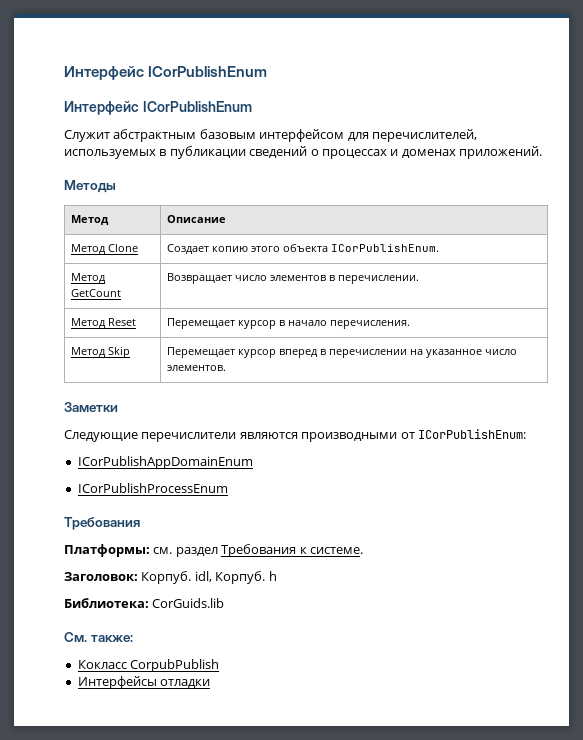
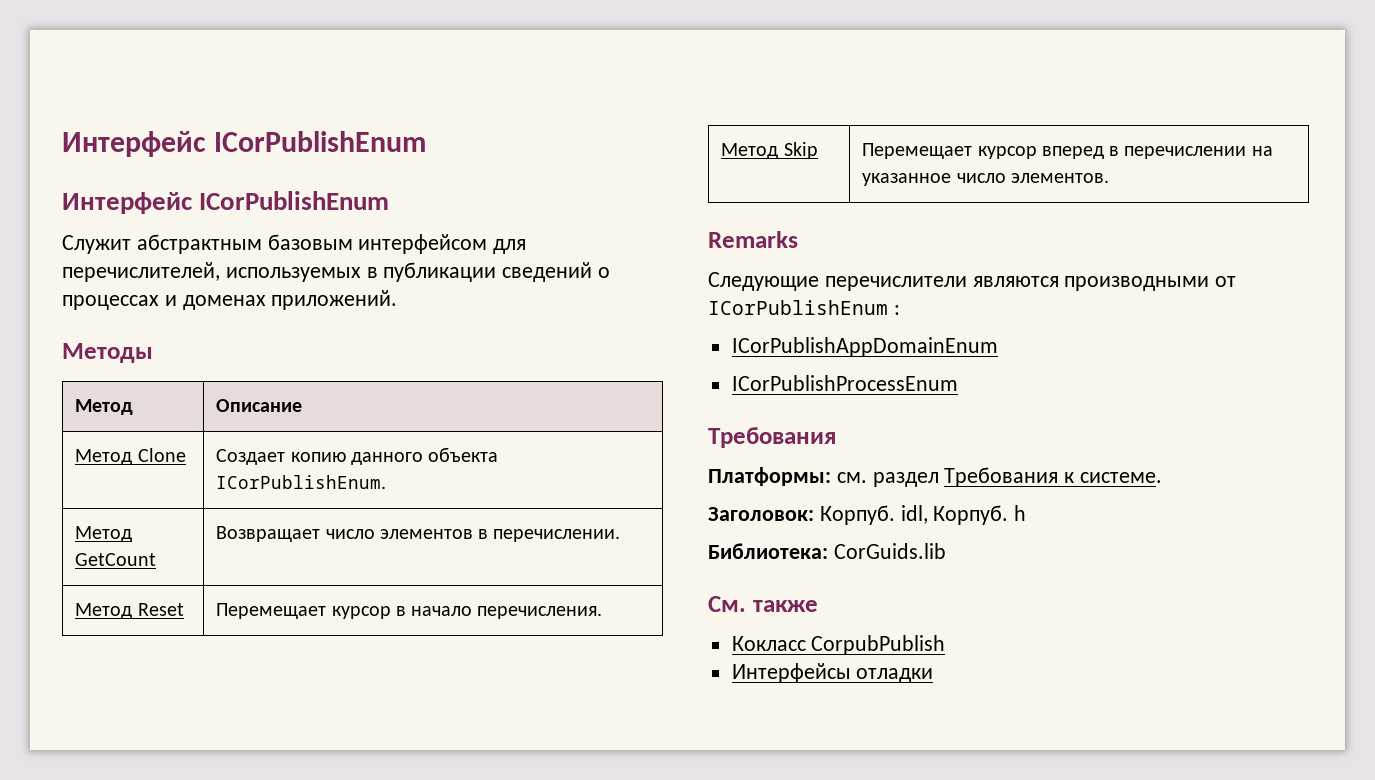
[250,246,280,252] этого -> [350,452,423,465] данного
[64,402,118,412] Заметки -> [708,231,798,248] Remarks
[417,429,526,439] ICorPublishEnum: -> [708,300,900,315] ICorPublishEnum :
[90,635,133,642] также: -> [752,600,818,612] также

